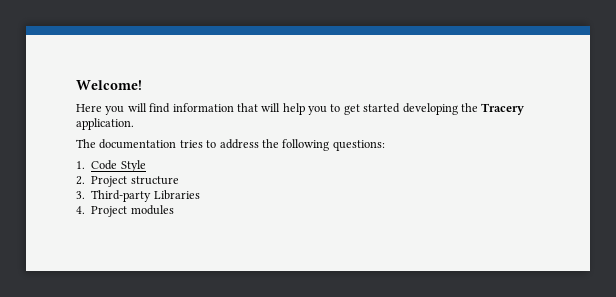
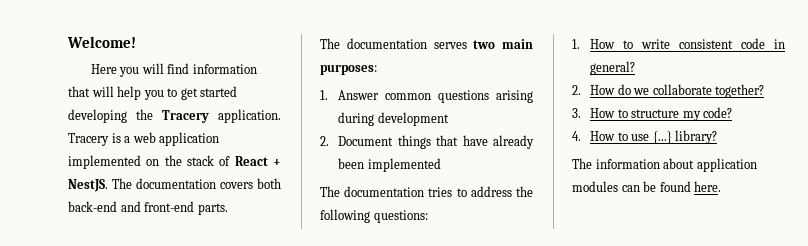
(134, 124) none -> [68,132,220,146] [68,155,281,169] [68,178,281,192] [68,201,228,215] [320,38,533,49] [320,64,377,75] [320,90,533,103] [338,112,449,126] [320,135,534,149] [338,158,441,172] Tracery is a web application implemented on the stack of React + NestJS. The documentation covers both back-end and front-end parts. // The documentation serves two main purposes: // 1. Answer common questions arising during development // 2. Document things that have already been implemented
[91,160,146,172] [76,176,179,187] [76,190,200,202] [76,205,174,217] Code Style // 2. Project structure // 3. Third-party Libraries // 4. Project modules -> [590,38,785,49] [590,61,636,75] [572,84,765,98] [572,107,733,121] [572,130,718,144] [572,158,757,172] [572,181,722,192] How to write consistent code in general? // 2. How do we collaborate together? // 3. How to structure my code? // 4. How to use {...} library? // The information about application modules can be found here.

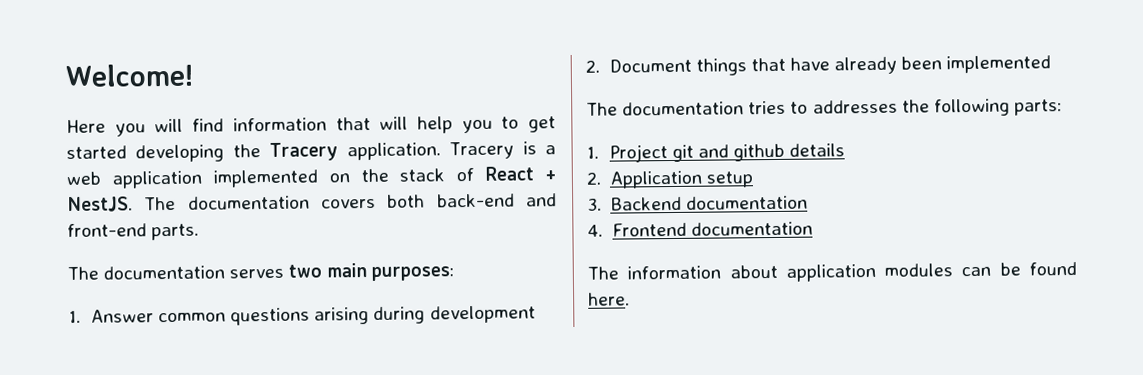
[470,186,512,197] address -> [812,99,898,114] addresses
[373,210,428,223] [572,38,785,49] [590,61,636,75] [572,84,765,98] [572,107,733,121] [572,130,718,144] questions: // 1. How to write consistent code in general? // 2. How do we collaborate together? // 3. How to structure my code? // 4. How to use {...} library? -> [1013,99,1062,116] [586,143,846,163] [586,170,754,189] [587,195,808,211] [587,221,813,237] parts: // 1. Project git and github details // 2. Application setup // 3. Backend documentation // 4. Frontend documentation

